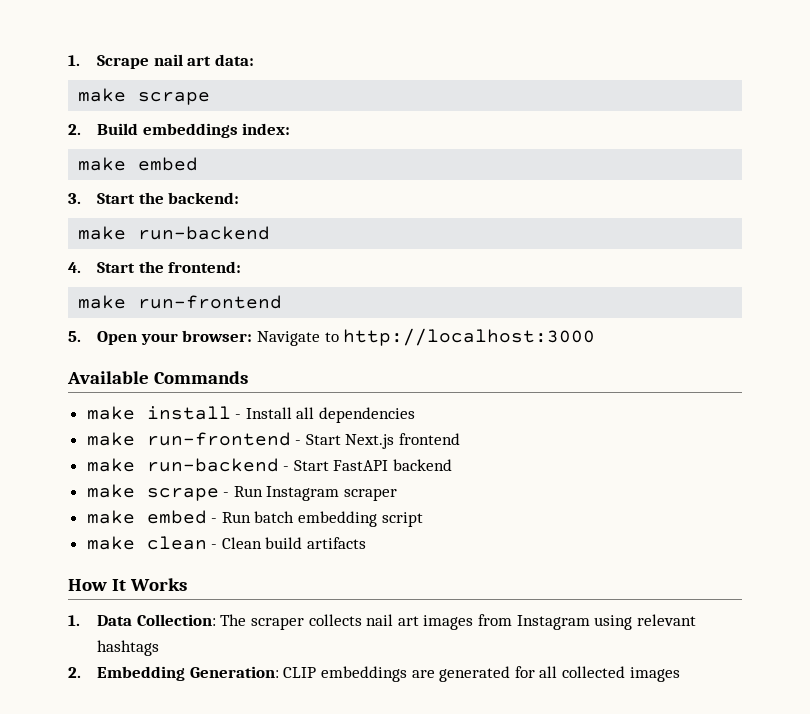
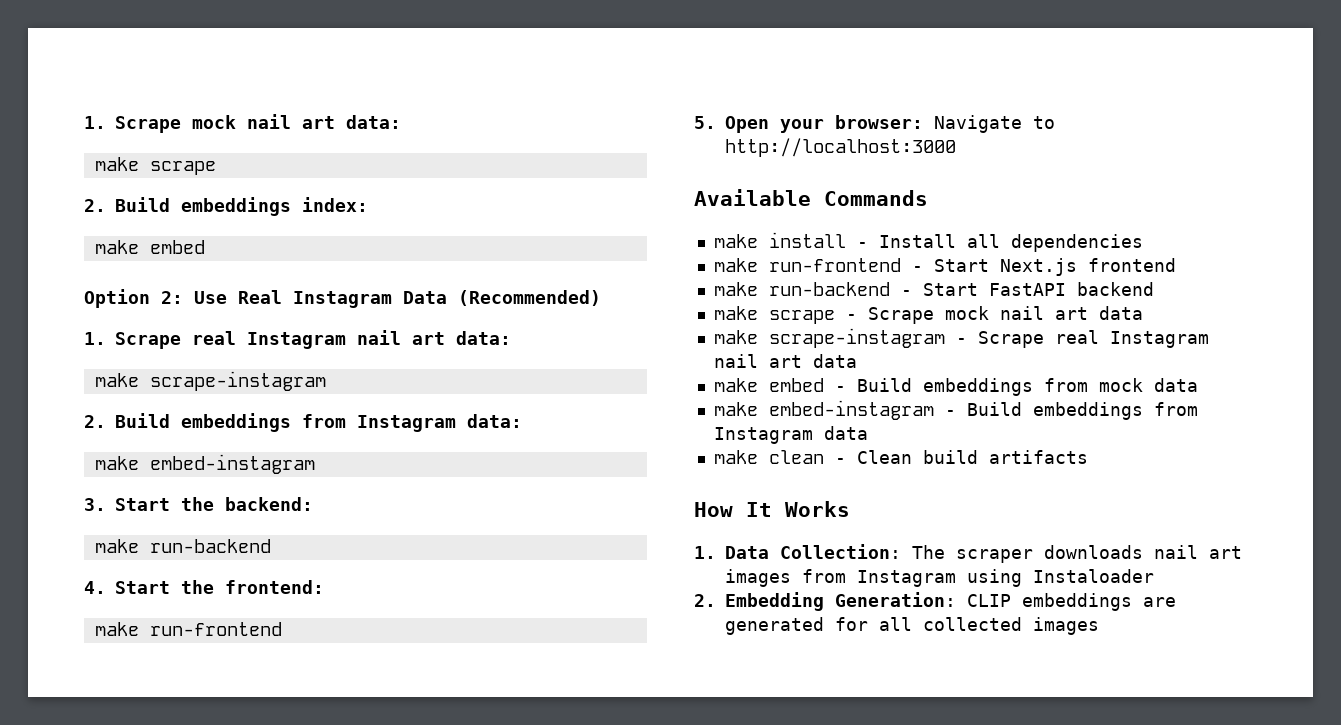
[68,55,150,69] 1. Scrape -> [84,115,236,133] 1. Scrape mock
(199, 164) none -> [84,289,601,308] [84,330,511,349] [94,371,326,391] [84,413,522,432] [94,454,315,474] // Option 2: Use Real Instagram Data (Recommended) // 1. Scrape real Instagram nail art data: // make scrape-instagram // 2. Build embeddings from Instagram data: // make embed-instagram
[233,486,398,501] [86,510,423,527] Run Instagram scraper // make embed - Run batch embedding script -> [867,306,1143,324] [713,328,1209,348] [713,354,857,368] [713,378,1198,396] [713,400,1198,420] [713,426,868,444] Scrape mock nail art data // make scrape-instagram - Scrape real Instagram nail art data // make embed - Build embeddings from mock data // make embed-instagram - Build embeddings from Instagram data
[308,614,362,626] collects -> [1044,545,1143,559] downloads
[636,614,696,626] [97,640,160,656] relevant hashtags -> [1033,569,1154,583] Instaloader

